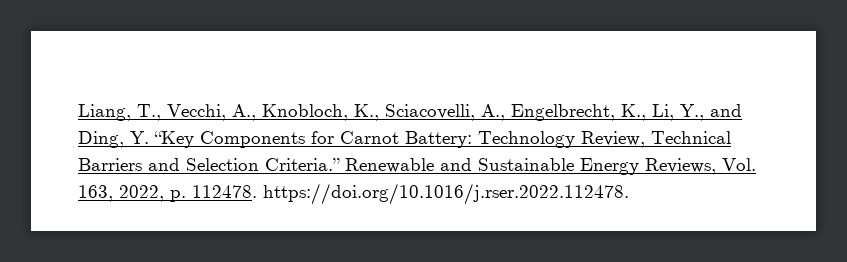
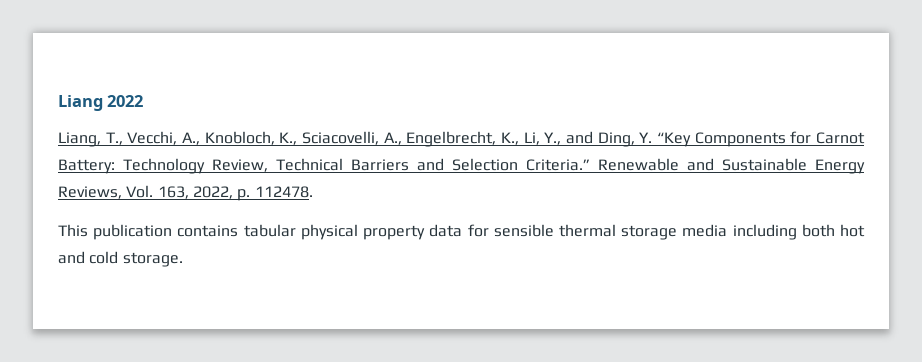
(78, 112) none -> [58,95,144,111] Liang 2022 //
[263,183,629,205] https://doi.org/10.1016/j.rser.2022.112478. -> [58,224,865,240] [58,251,183,267] // This publication contains tabular physical property data for sensible thermal storage media including both hot and cold storage.

